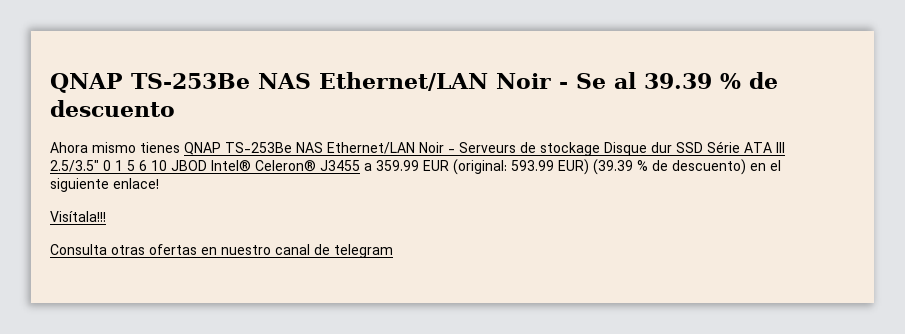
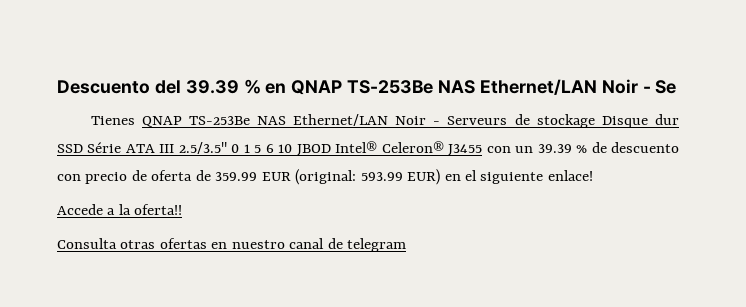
(50, 83) none -> [57,79,287,94] Descuento del 39.39 % en
[614,72,779,89] [50,100,175,117] [50,142,180,153] al 39.39 % de descuento // Ahora mismo tienes -> [90,116,135,125] // Tienes
[364,163,372,171] a -> [486,142,680,153] [57,170,211,184] con un 39.39 % de descuento con precio de oferta de
[593,159,746,175] (39.39 % de descuento) -> (441, 177) none
[50,211,106,222] Visítala!!! -> [57,204,183,215] Accede a la oferta!!

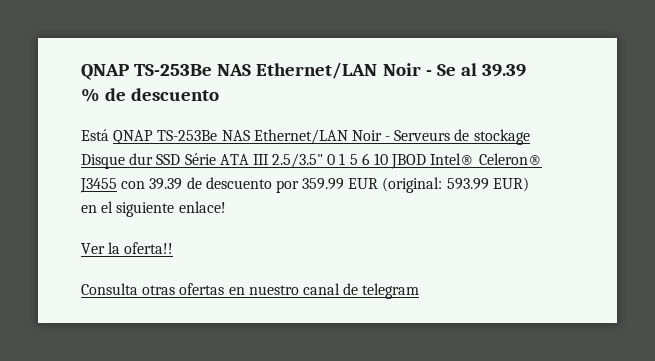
[57,79,287,94] Descuento del 39.39 % en -> (81, 72) none
[90,116,135,125] // Tienes -> [460,63,527,77] [81,88,220,102] [81,129,109,141] al 39.39 % de descuento // Está
[515,142,680,153] [57,170,211,184] un 39.39 % de descuento con precio de oferta de -> [149,177,299,193] 39.39 de descuento por
[57,204,116,215] Accede a -> [81,243,105,254] Ver

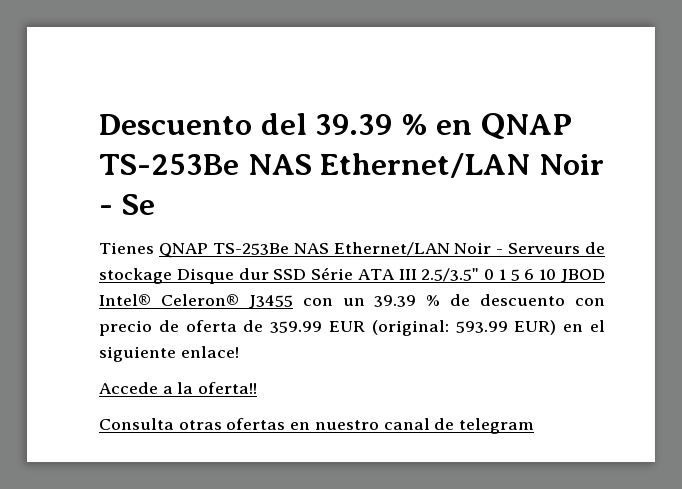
(81, 72) none -> [99,113,473,135] Descuento del 39.39 % en
[460,63,527,77] [81,88,220,102] [81,129,109,141] al 39.39 % de descuento // Está -> [99,242,154,254] // Tienes
[149,177,299,193] 39.39 de descuento por -> [342,294,606,307] [99,320,264,336] un 39.39 % de descuento con precio de oferta de
[81,243,105,254] Ver -> [99,382,173,394] Accede a

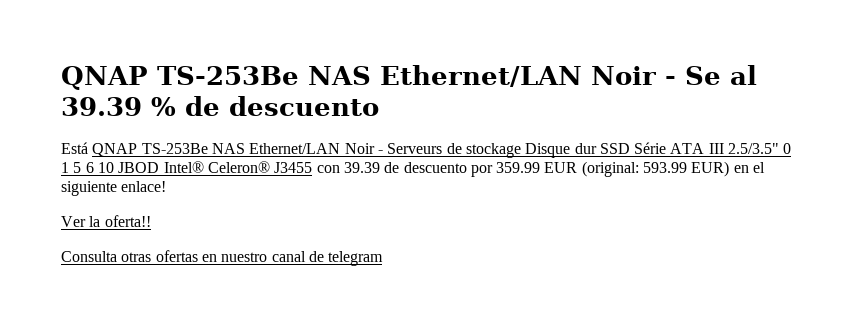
[99,113,473,135] Descuento del 39.39 % en -> (61, 78) none
[99,242,154,254] // Tienes -> [730,65,758,85] [61,96,379,116] [61,142,88,154] al 39.39 % de descuento // Está
[342,294,606,307] [99,320,264,336] un 39.39 % de descuento con precio de oferta de -> [343,162,493,177] 39.39 de descuento por
[99,382,173,394] Accede a -> [61,216,86,227] Ver

